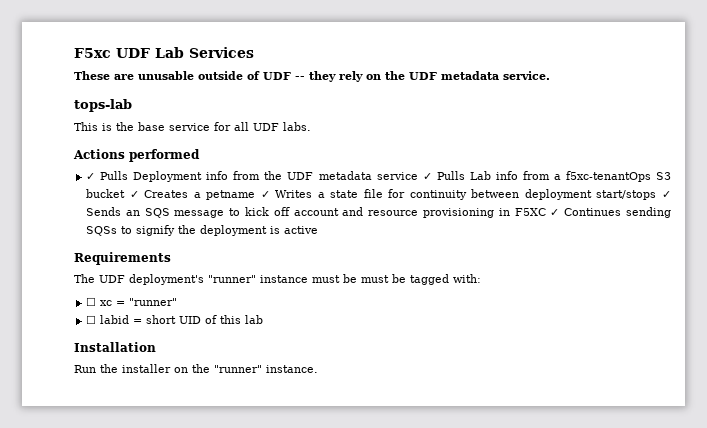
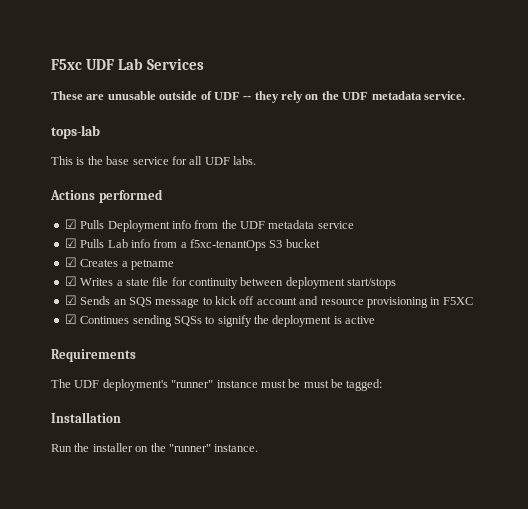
[86,173,96,180] ✓ -> [64,219,77,229] ☑
[422,173,432,180] ✓ -> [64,238,77,248] // ☑
[129,191,139,198] ✓ -> [64,257,77,267] // ☑
[260,191,270,198] ✓ -> [64,276,77,286] // ☑
[661,191,671,198] ✓ -> [64,295,77,305] // ☑
[550,209,560,216] ✓ -> [64,314,77,324] // ☑
[410,274,481,285] [86,297,178,306] [86,315,264,324] tagged with: // ☐ xc = "runner" // ☐ labid = short UID of this lab -> [346,379,383,391] tagged:

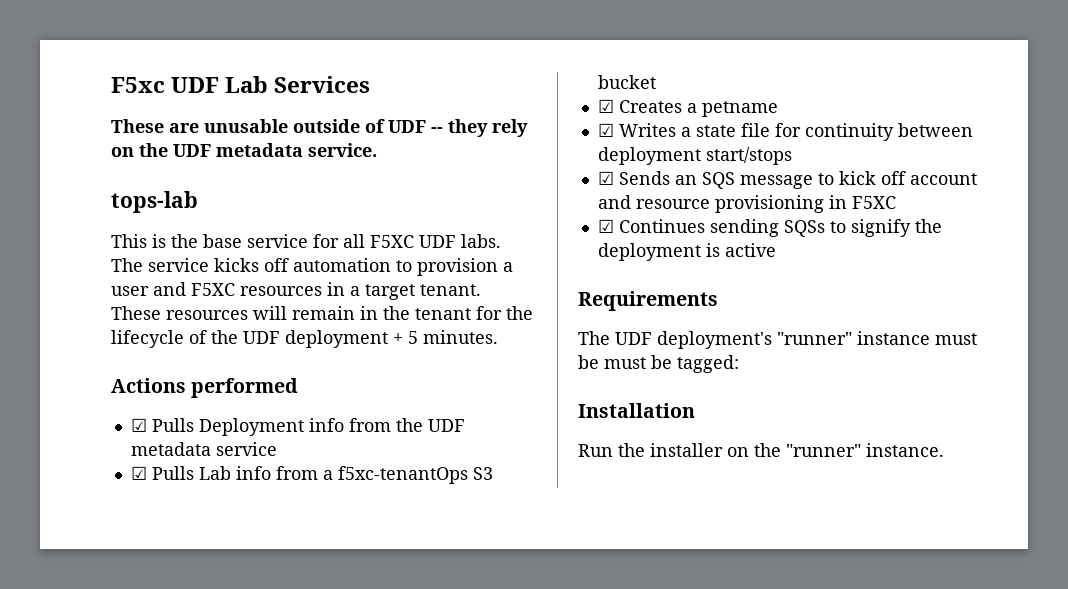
(203, 160) none -> [370,235,414,248] F5XC
(256, 160) none -> [111,258,513,276] [111,282,481,300] [111,306,533,320] [111,330,498,348] The service kicks off automation to provision a user and F5XC resources in a target tenant. These resources will remain in the tenant for the lifecycle of the UDF deployment + 5 minutes.

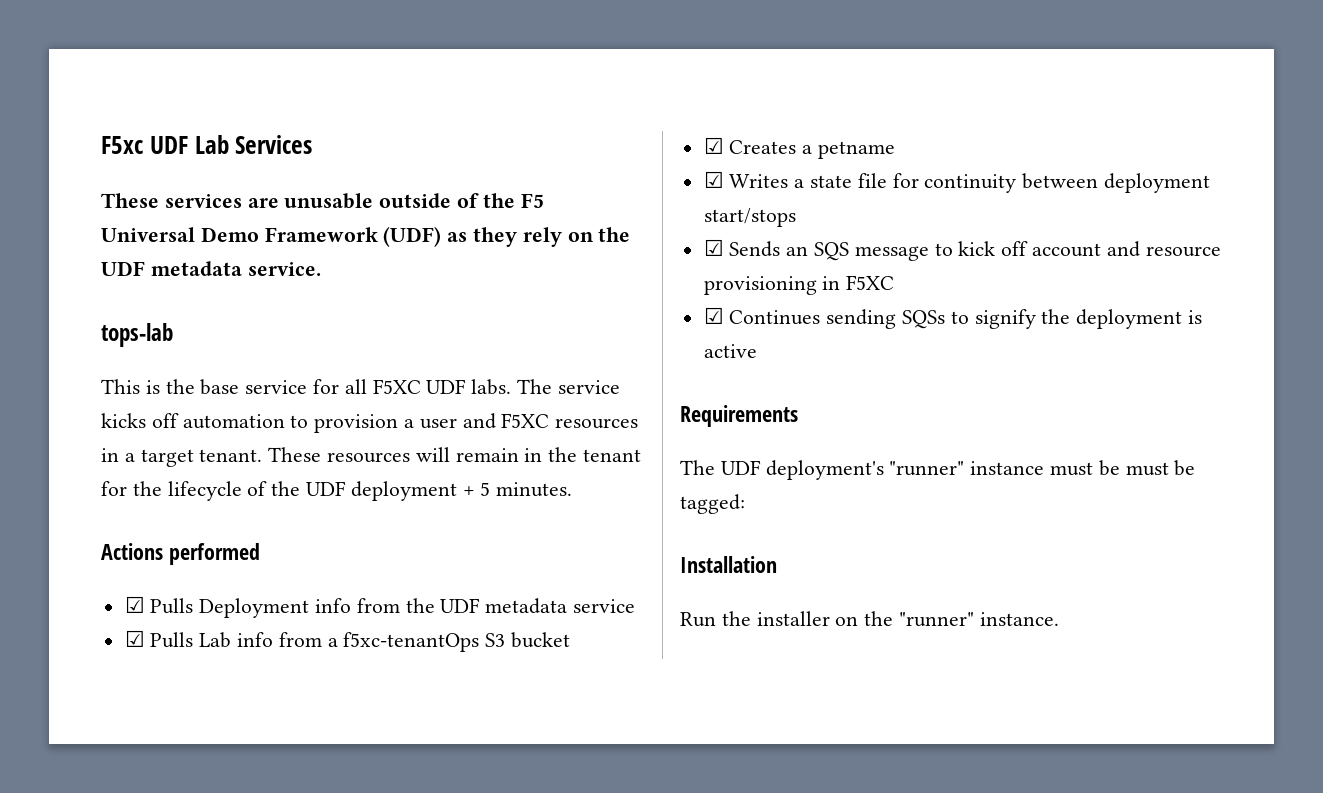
(164, 126) none -> [164,194,242,208] services
[388,120,443,133] UDF -- -> [482,193,544,208] [101,226,468,247] the F5 Universal Demo Framework (UDF) as

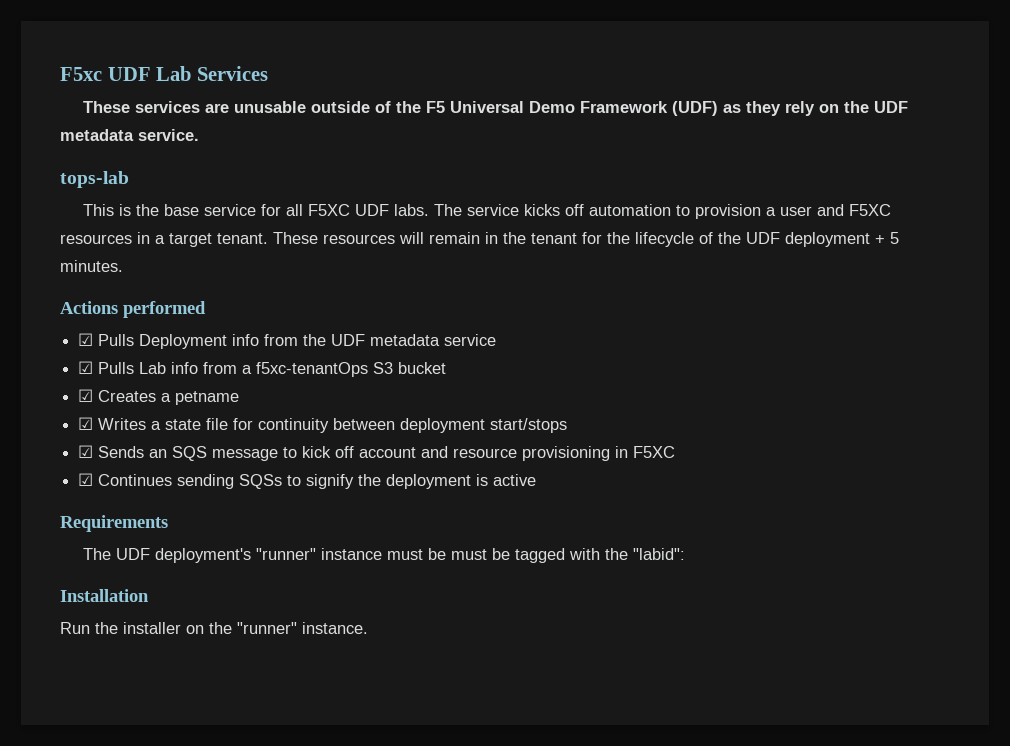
[680,494,745,514] tagged: -> [515,548,686,563] tagged with the "labid":

